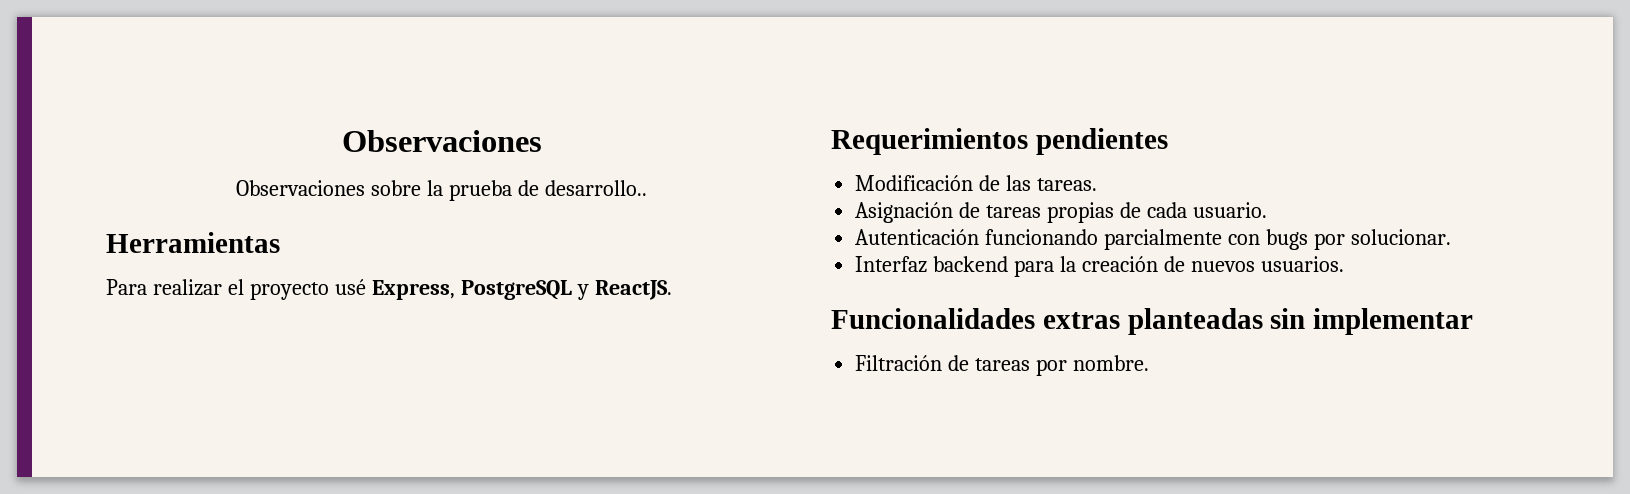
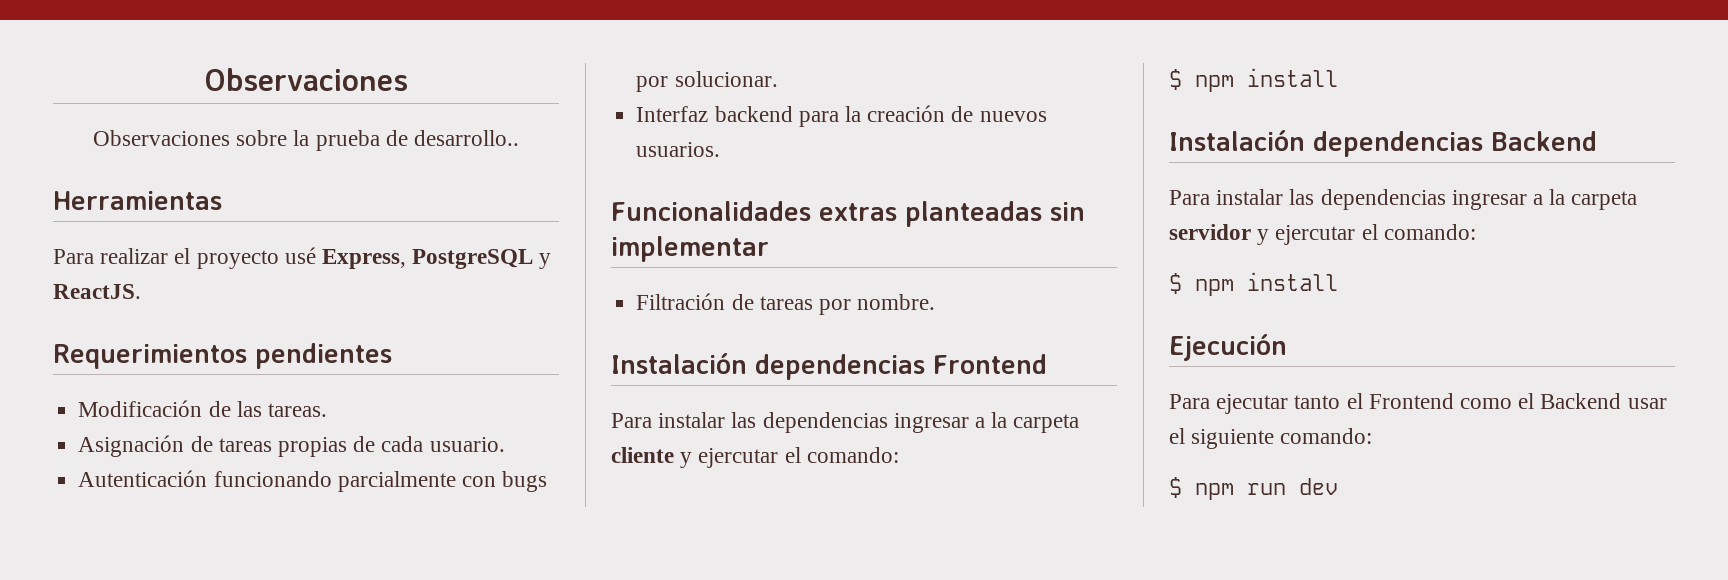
(1149, 363) none -> [611,353,1047,380] [611,412,1080,433] [611,447,899,468] [1169,68,1338,92] [1169,130,1597,157] [1169,189,1638,210] [1169,224,1476,245] [1169,272,1338,296] [1169,334,1287,361] [1169,393,1667,414] [1169,428,1373,449] [1169,477,1338,500] // Instalación dependencias Frontend // Para instalar las dependencias ingresar a la carpeta cliente y ejercutar el comando: // $ npm install // Instalación dependencias Backend // Para instalar las dependencias ingresar a la carpeta servidor y ejercutar el comando: // $ npm install // Ejecución // Para ejecutar tanto el Frontend como el Backend usar el siguiente comando: // $ npm run dev

